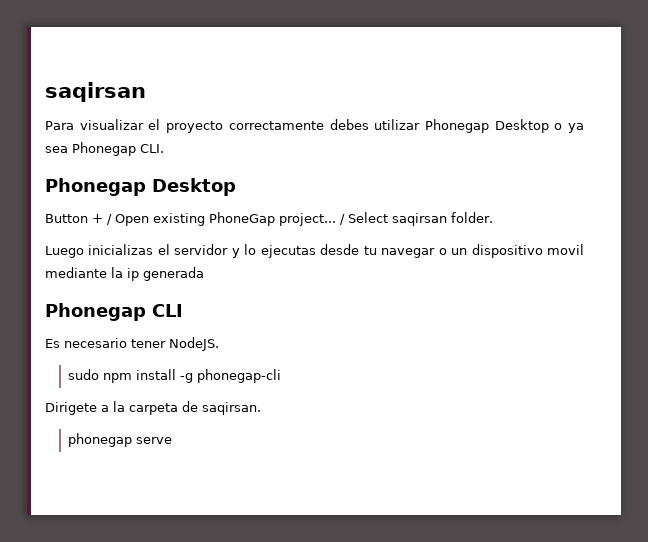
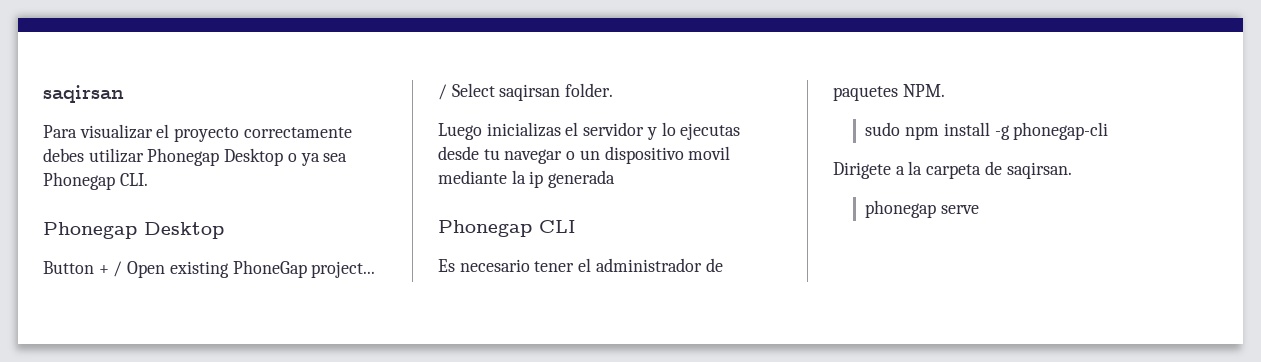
[169,337,219,351] NodeJS. -> [578,258,723,272] [833,84,945,101] el administrador de paquetes NPM.

